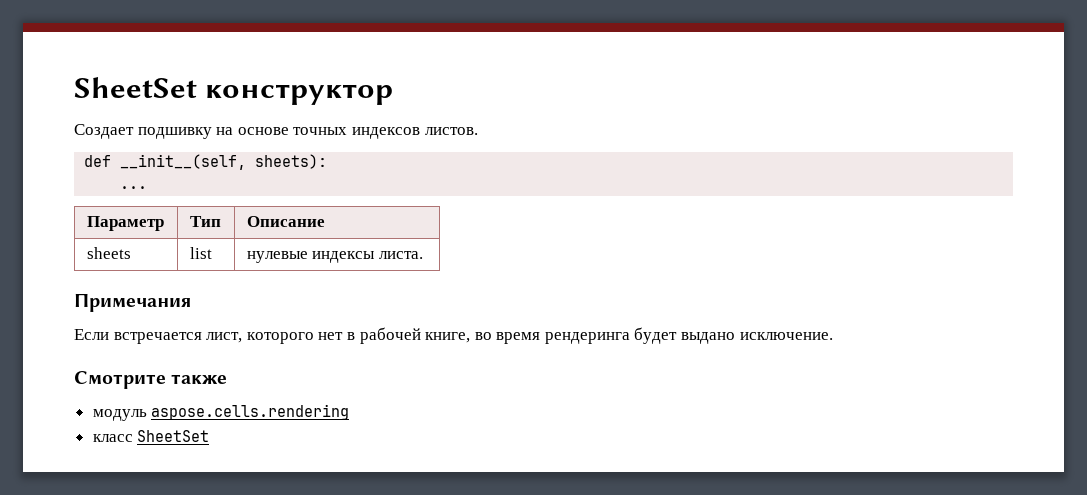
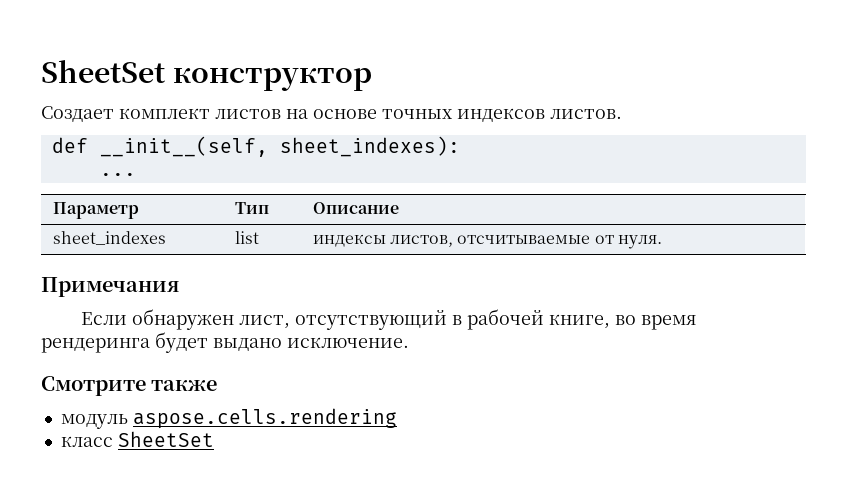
[137,127,212,139] подшивку -> [119,108,281,119] комплект листов
[255,154,328,169] sheets): -> [279,136,460,157] sheet_indexes):
[86,247,131,259] sheets -> [52,231,166,245] sheet_indexes
[246,251,423,263] [74,293,191,312] [74,329,344,344] нулевые индексы листа. // Примечания // Если встречается лист, которого нет -> [312,234,663,249] [41,277,179,297] [80,309,447,330] индексы листов, отсчитываемые от нуля. // Примечания // Если обнаружен лист, отсутствующий

